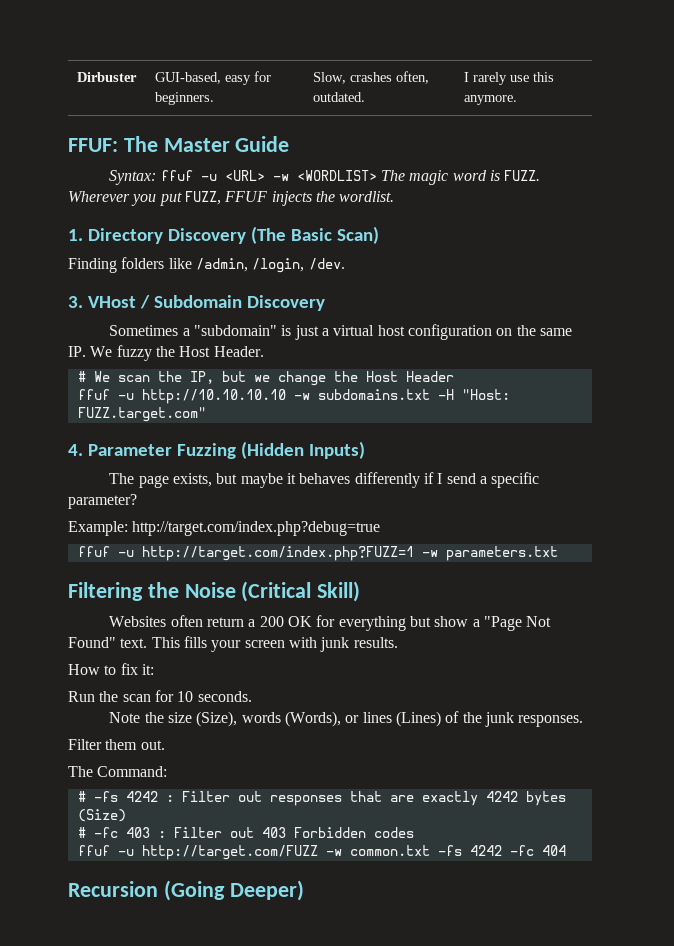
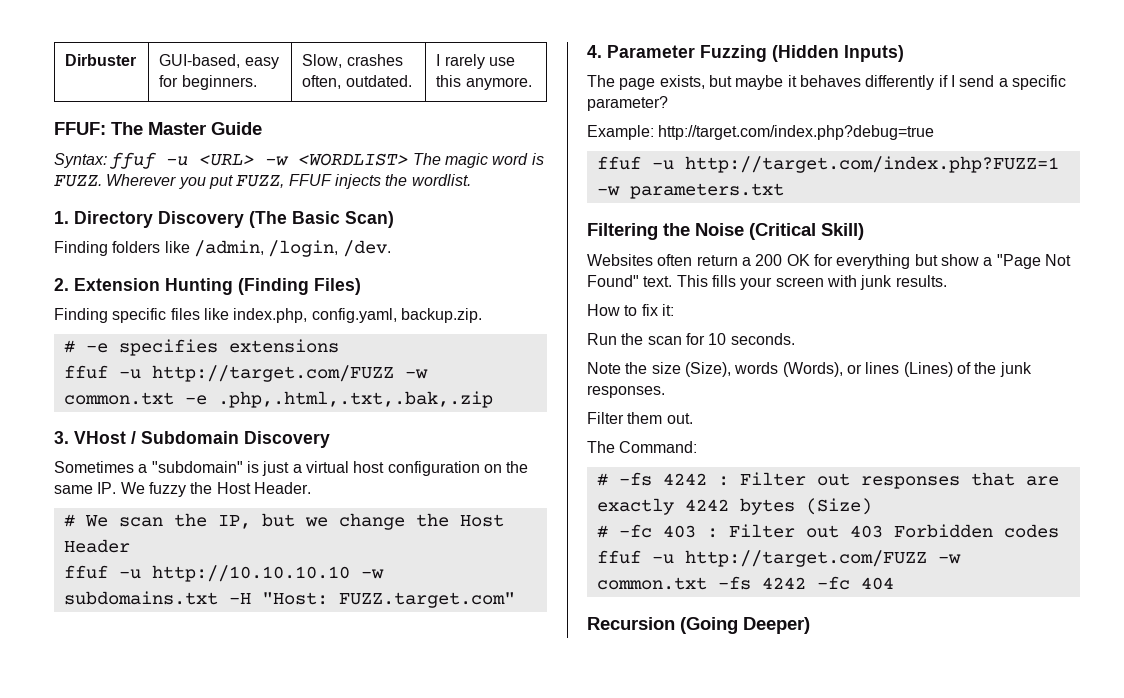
(345, 264) none -> [54,278,361,295] [54,308,482,323] [63,339,339,356] [63,365,428,382] [63,391,493,408] // 2. Extension Hunting (Finding Files) // Finding specific files like index.php, config.yaml, backup.zip. // # -e specifies extensions // ffuf -u http://target.com/FUZZ -w common.txt -e .php,.html,.txt,.bak,.zip

